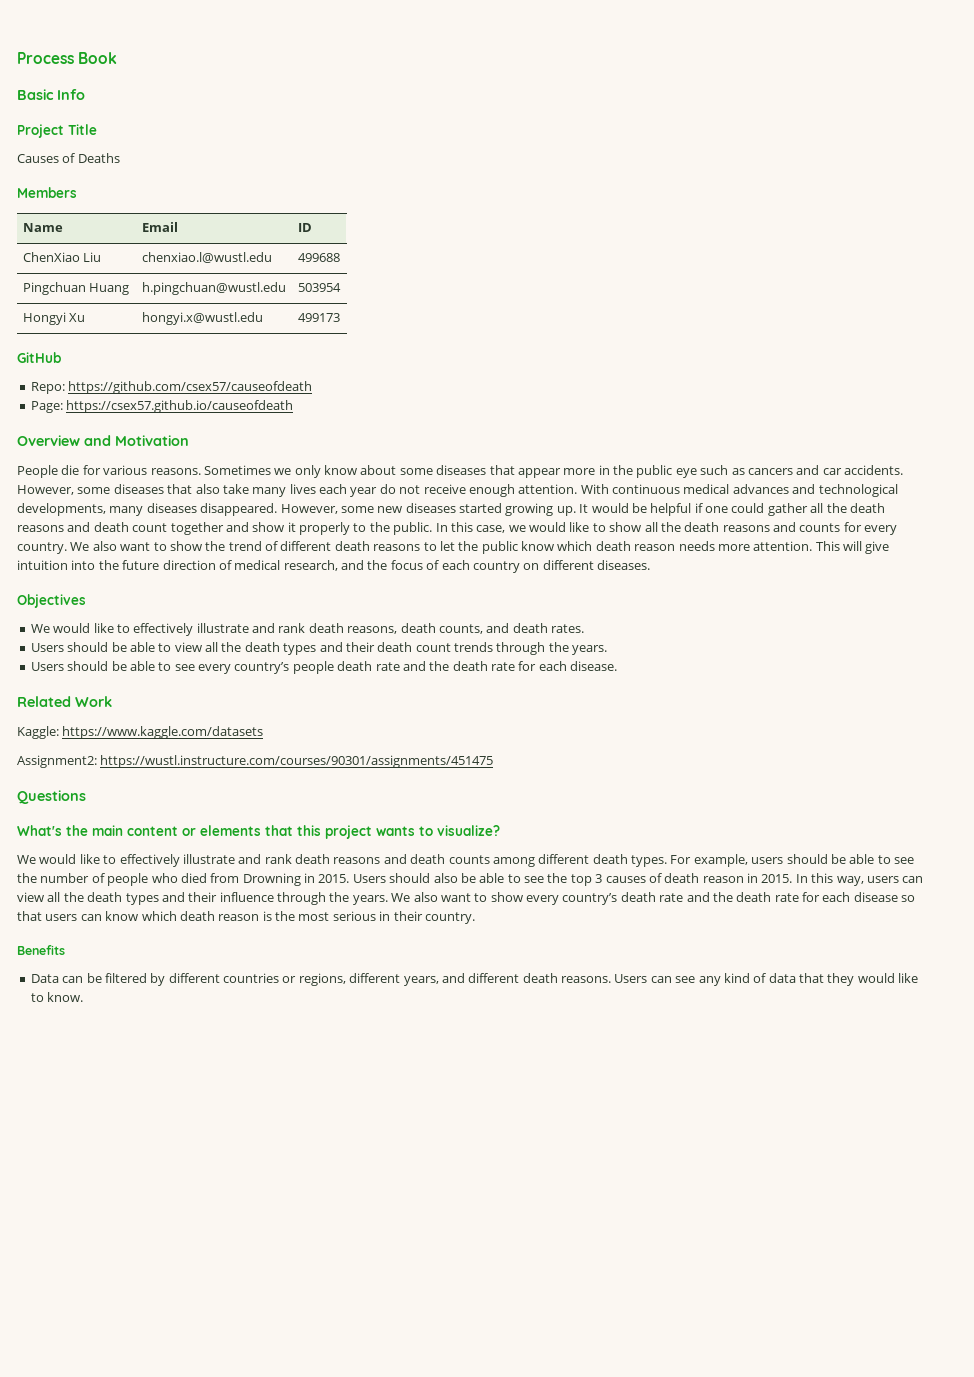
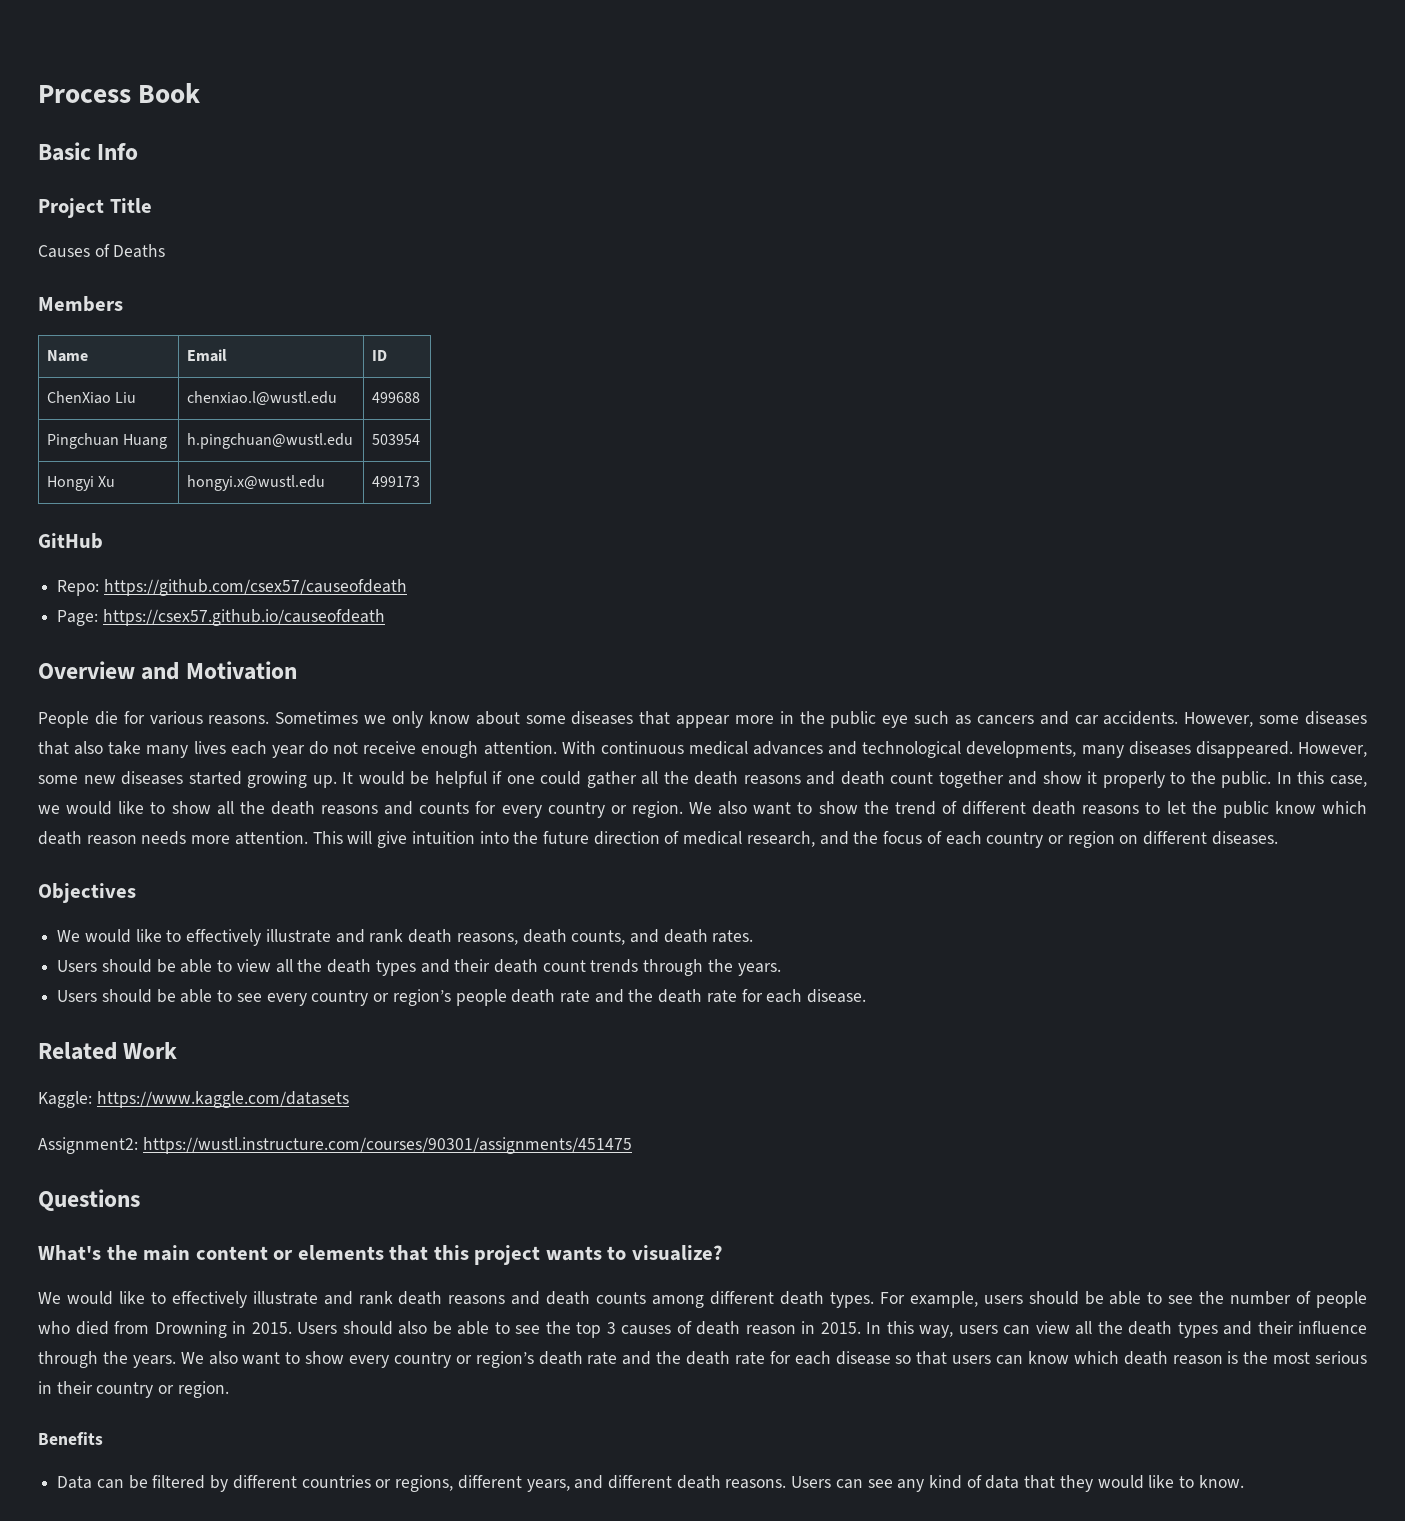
[17,542,67,554] country. -> [547,801,683,818] country or region.
(520, 567) none -> [1047,831,1115,848] or region
[234,662,290,674] country’s -> [311,989,451,1006] country or region’s
[562,893,618,905] country’s -> [393,1351,534,1368] country or region’s
[424,912,475,924] country. -> [96,1381,229,1398] country or region.

